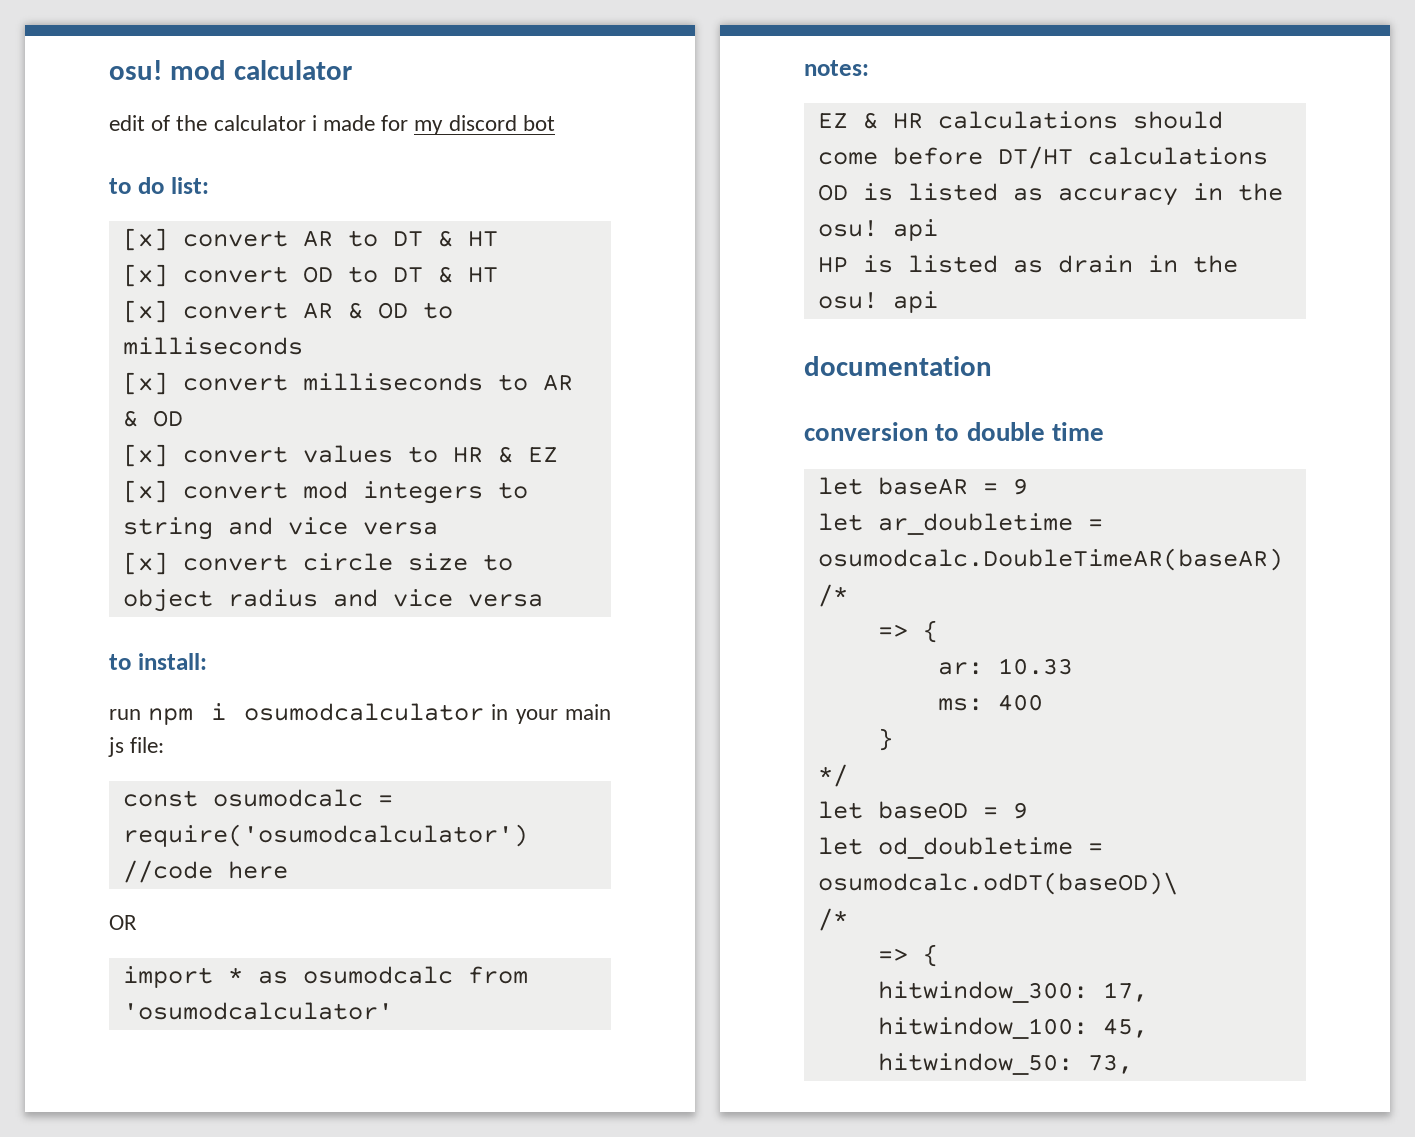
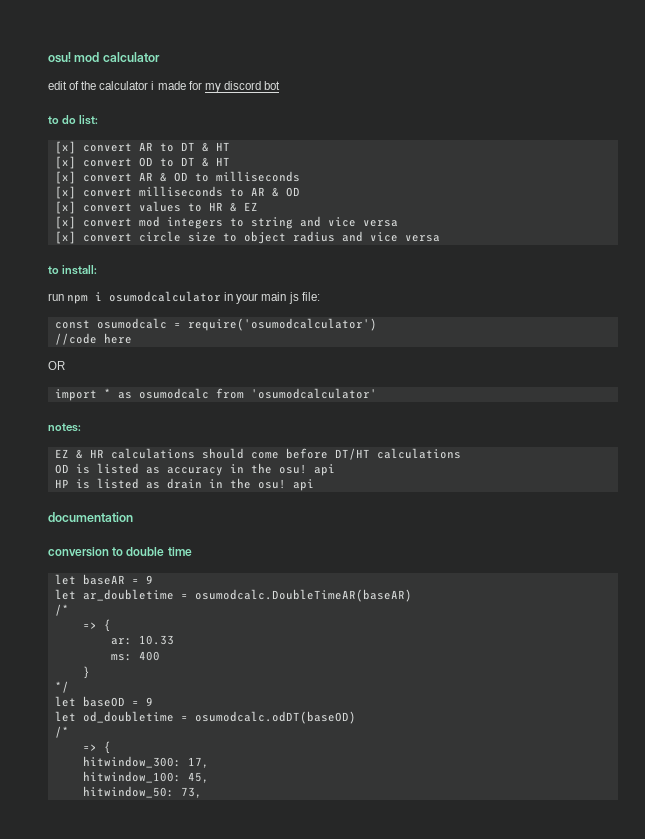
[817,872,1178,895] osumodcalc.odDT(baseOD)\ -> [194,711,356,724] osumodcalc.odDT(baseOD)

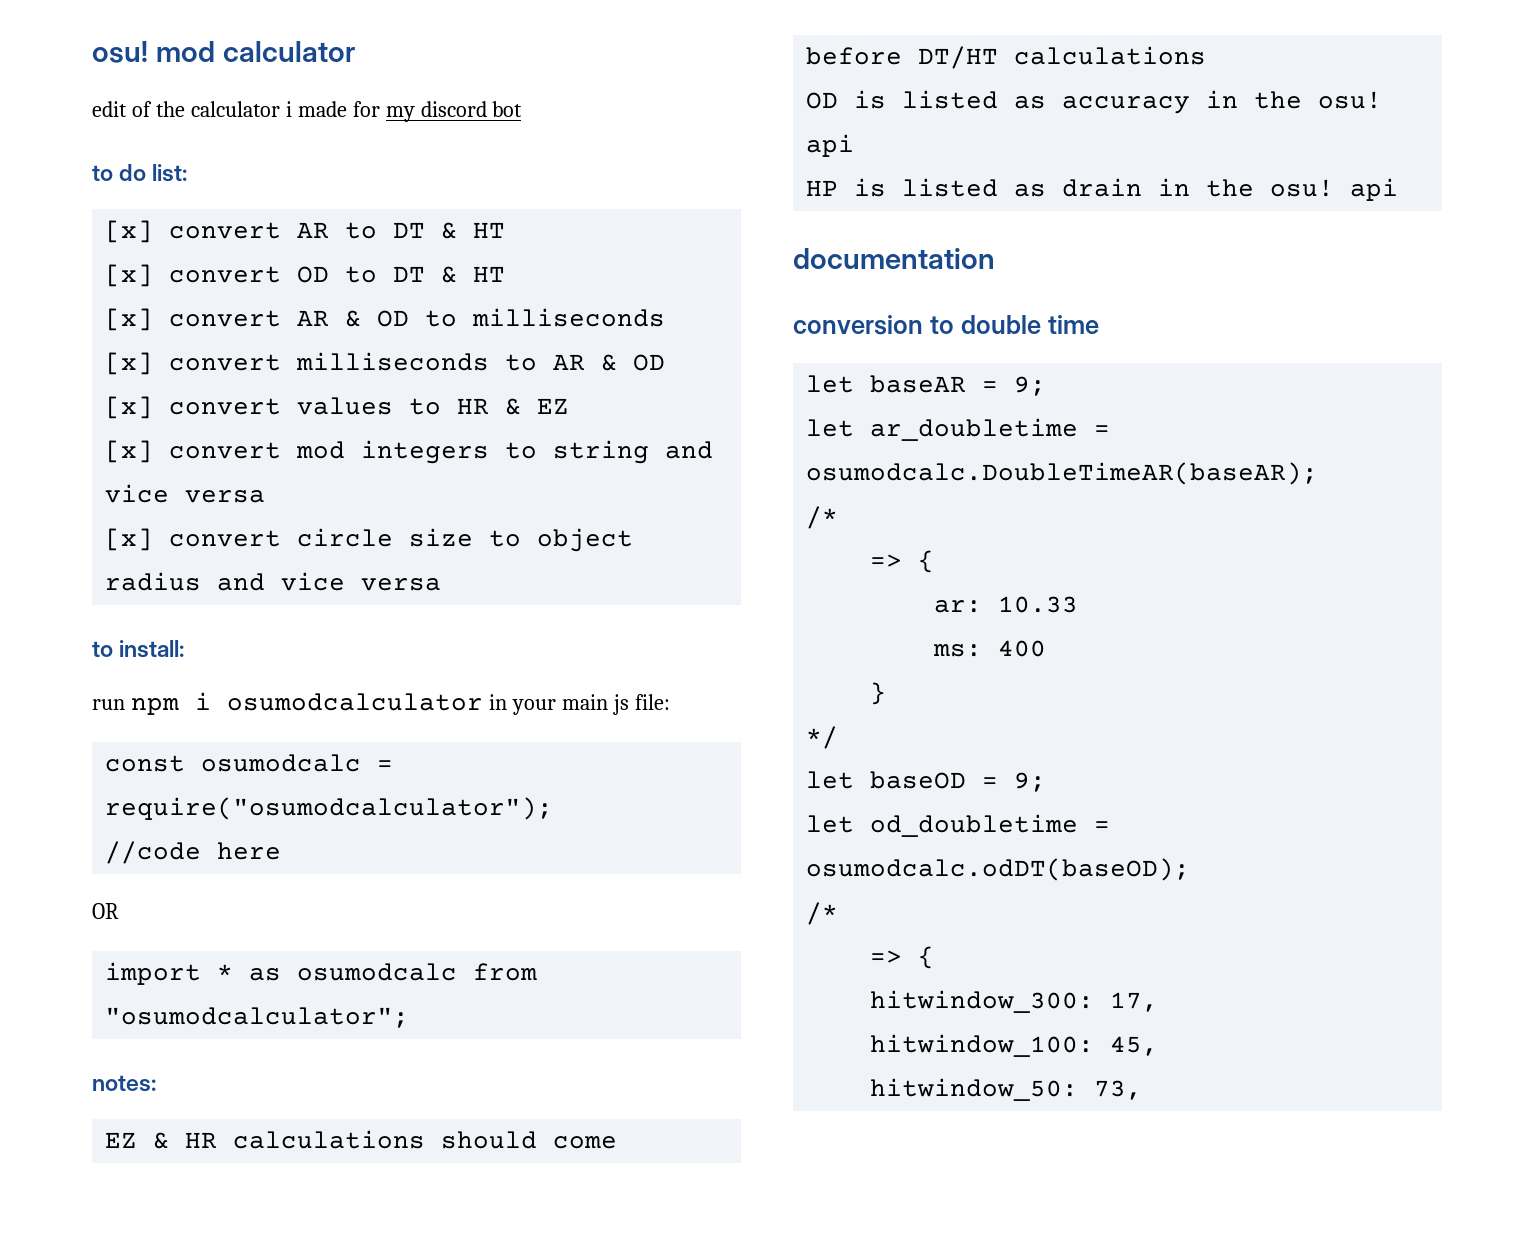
[187,318,377,331] require('osumodcalculator') -> [105,797,554,820] require("osumodcalculator");
[250,388,377,399] 'osumodcalculator' -> [105,1007,410,1028] "osumodcalculator";
[145,575,153,584] 9 -> [1014,376,1047,396] 9;
[194,589,412,602] osumodcalc.DoubleTimeAR(baseAR) -> [806,462,1319,485] osumodcalc.DoubleTimeAR(baseAR);
[145,697,153,706] 9 -> [1014,772,1047,792] 9;
[194,711,356,724] osumodcalc.odDT(baseOD) -> [806,858,1191,881] osumodcalc.odDT(baseOD);

